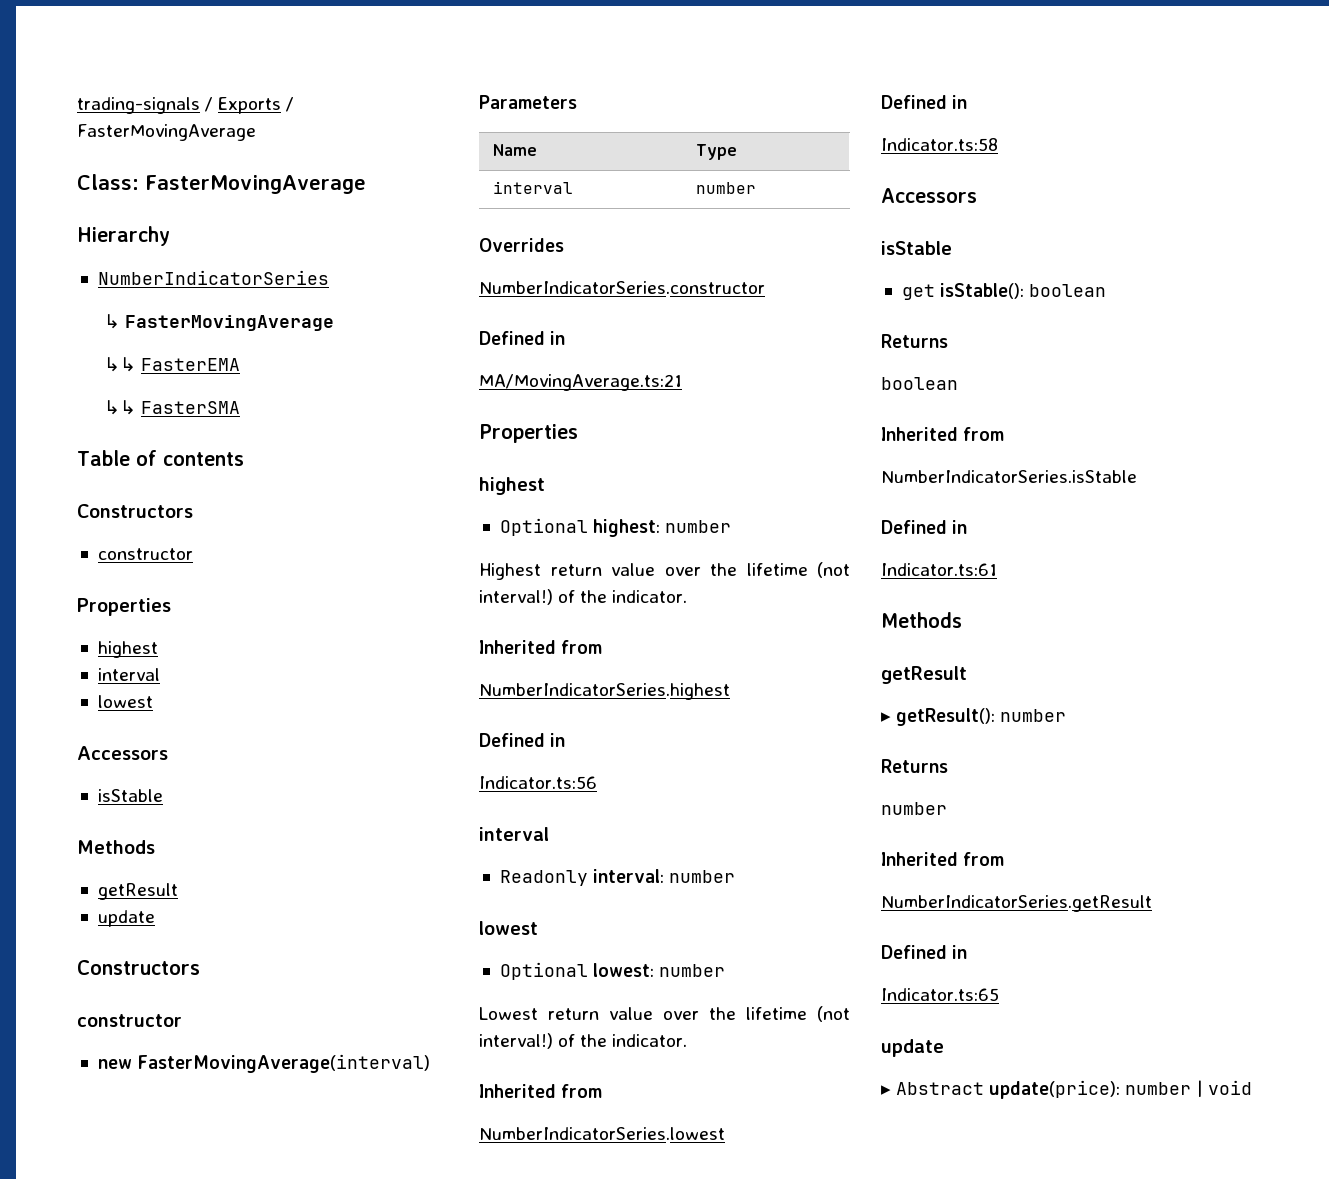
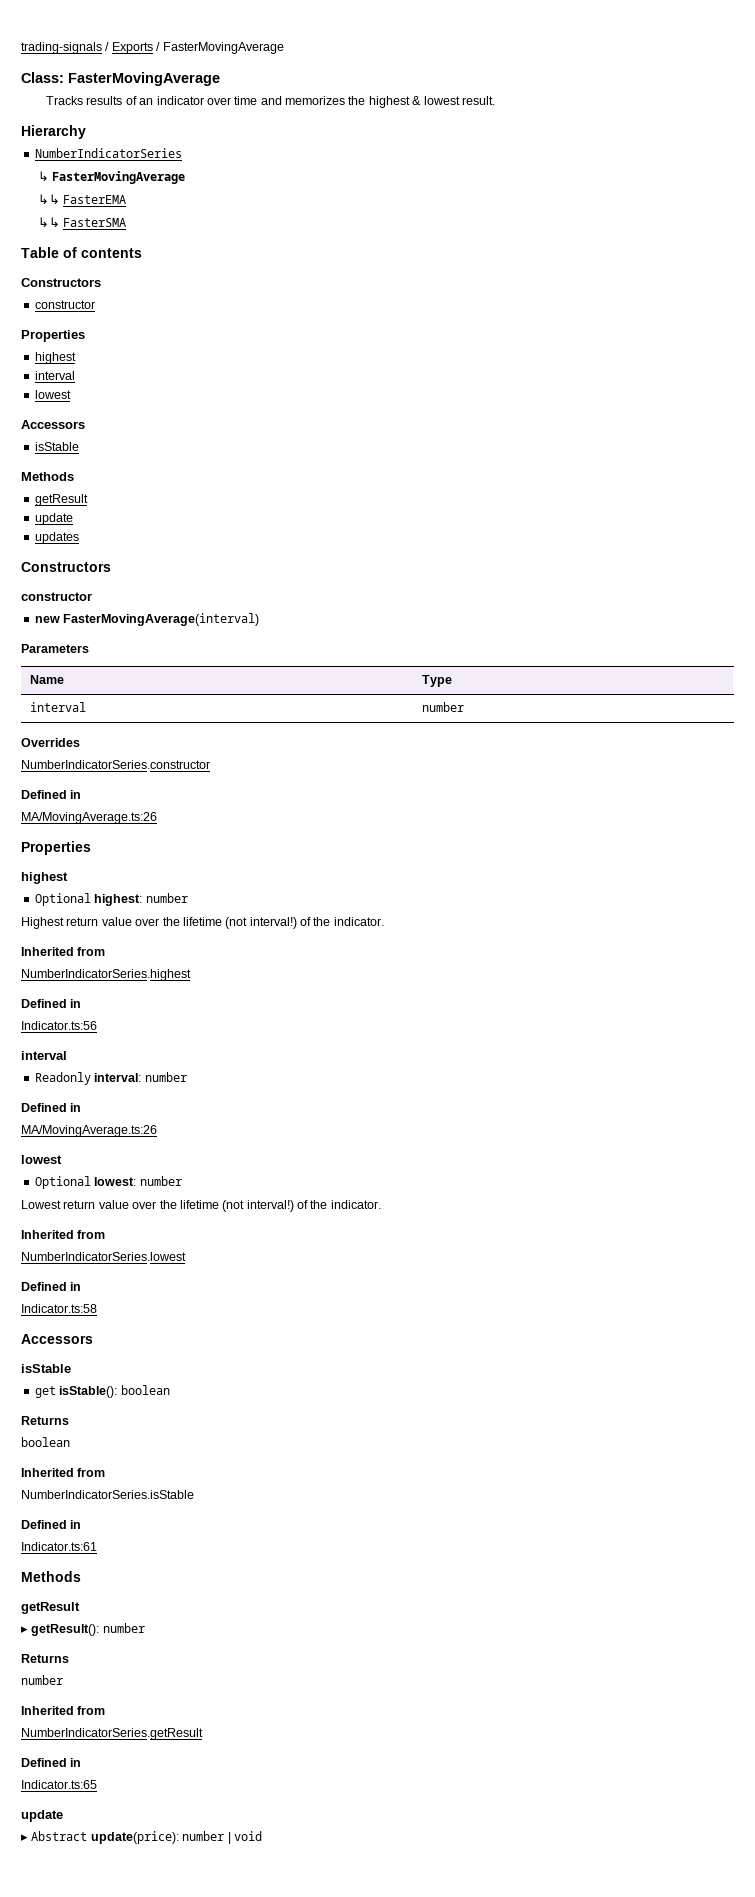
(366, 184) none -> [46,96,495,108] // Tracks results of an indicator over time and memorizes the highest & lowest result.
(155, 918) none -> [34,532,79,544] // updates
[479,374,682,391] MA/MovingAverage.ts:21 -> [21,812,157,824] MA/MovingAverage.ts:26
(736, 876) none -> [21,1103,82,1112] [21,1125,157,1137] // Defined in // MA/MovingAverage.ts:26

